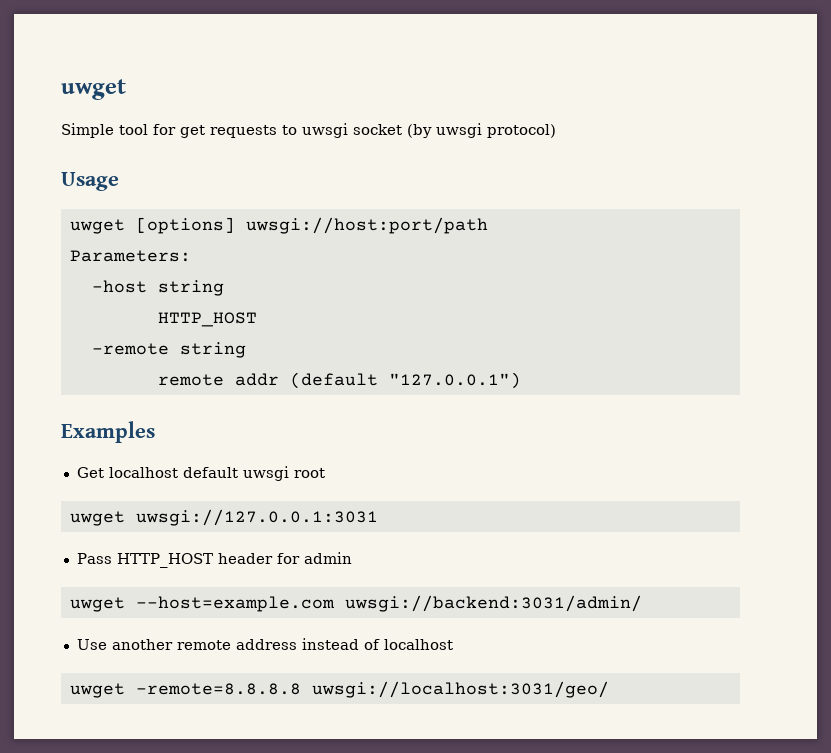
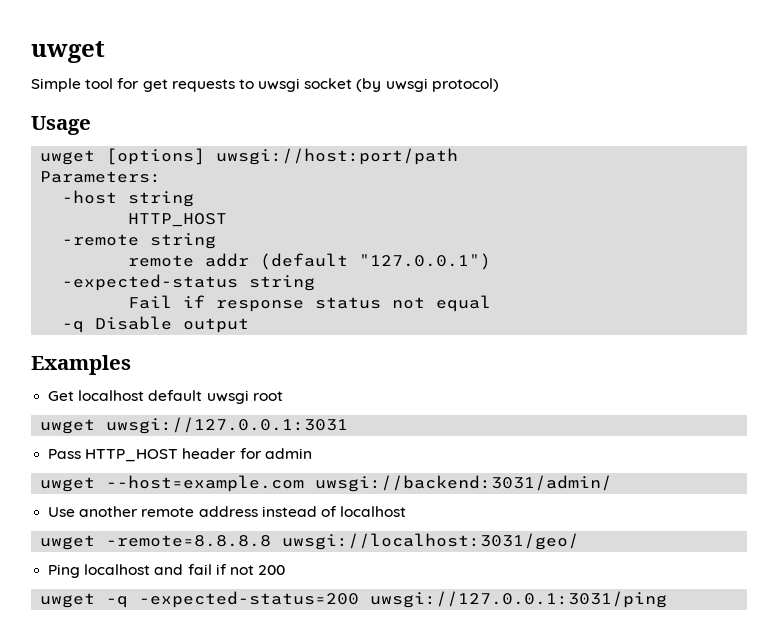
(521, 380) none -> [62,274,316,291] [128,295,492,312] [62,316,250,333] // -expected-status string // Fail if response status not equal // -q Disable output
(609, 689) none -> [48,564,286,578] [40,591,668,608] // Ping localhost and fail if not 200 // uwget -q -expected-status=200 uwsgi://127.0.0.1:3031/ping

